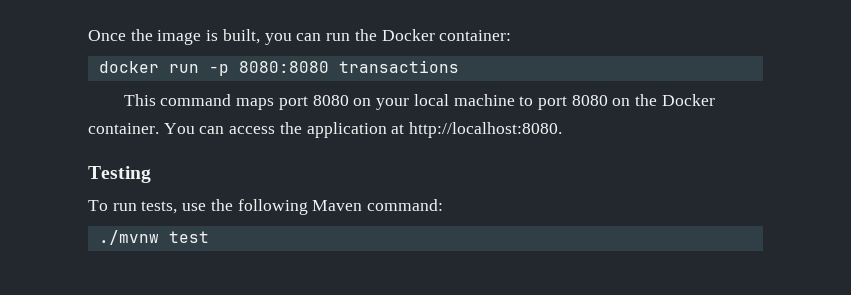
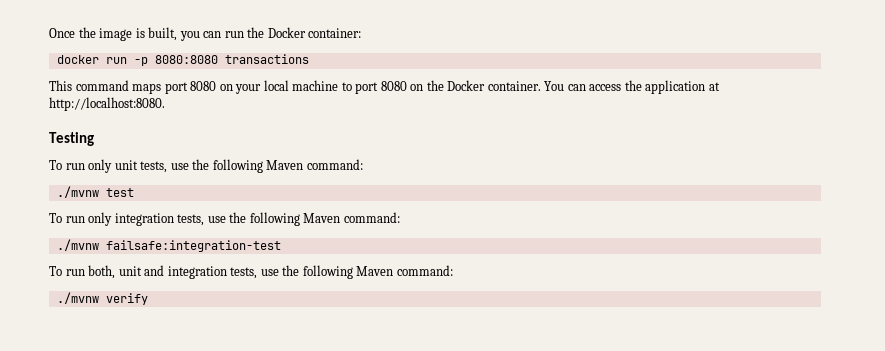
(137, 207) none -> [88,159,138,173] only unit
(209, 237) none -> [49,212,400,226] [56,239,281,252] [49,265,453,279] [56,292,148,305] // To run only integration tests, use the following Maven command: // ./mvnw failsafe:integration-test // To run both, unit and integration tests, use the following Maven command: // ./mvnw verify

